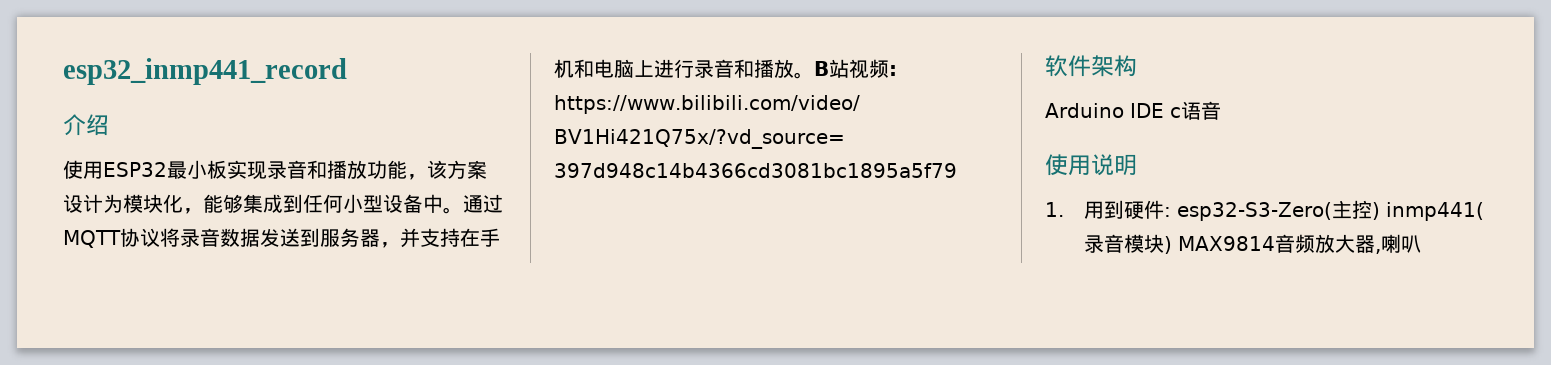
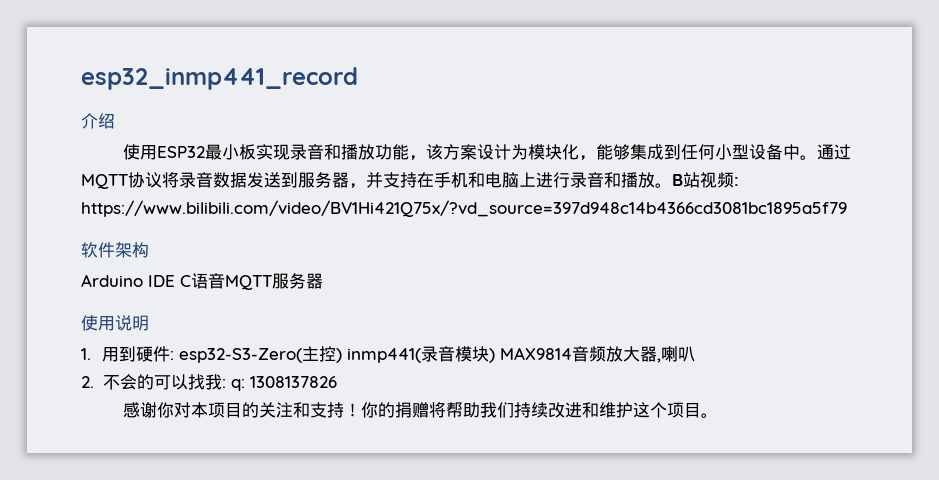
[1170,107,1181,118] c -> [180,275,191,287] C
(1221, 110) none -> [225,273,323,290] MQTT服务器
(1422, 244) none -> [81,374,337,391] [122,402,718,418] // 2.不会的可以找我: q: 1308137826 // 感谢你对本项目的关注和支持！你的捐赠将帮助我们持续改进和维护这个项目。

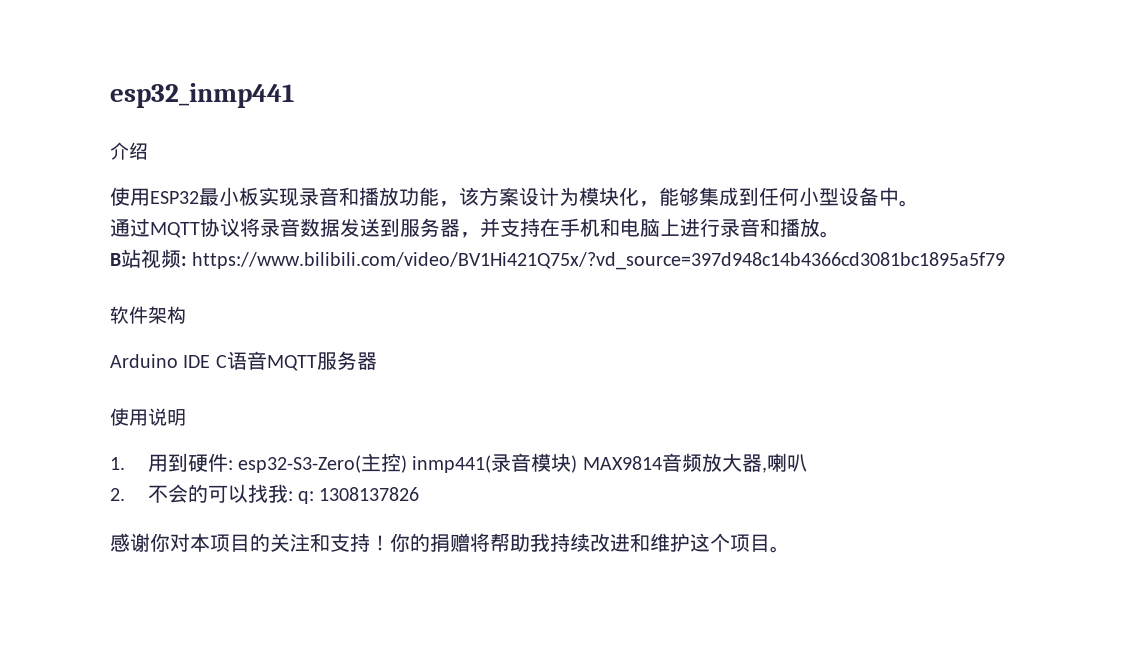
[81,67,358,90] esp32_inmp441_record -> [110,83,294,108] esp32_inmp441
(817, 157) none -> (919, 203) //
(672, 185) none -> (840, 234) //
[496,402,514,418] 们 -> (550, 542) none

